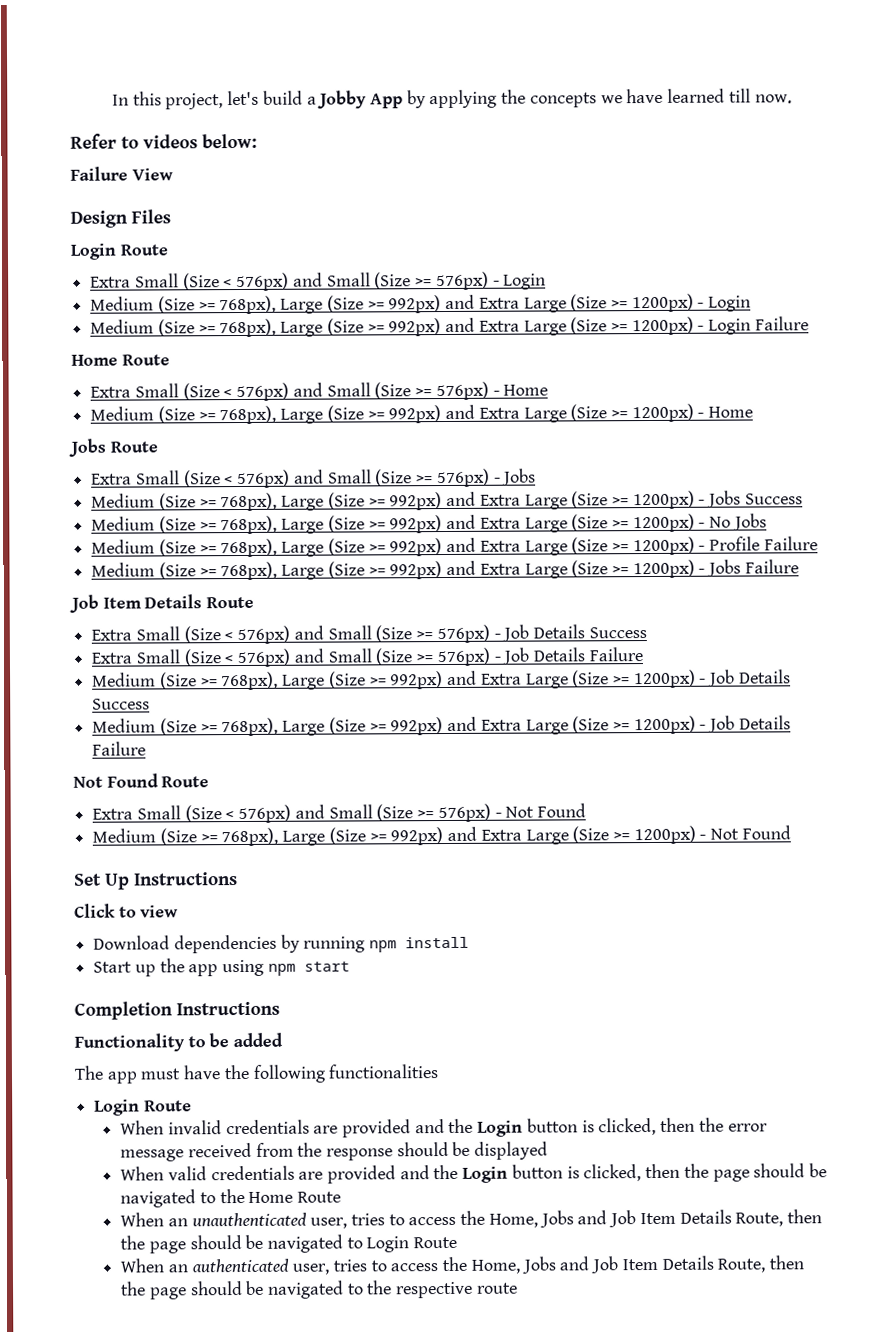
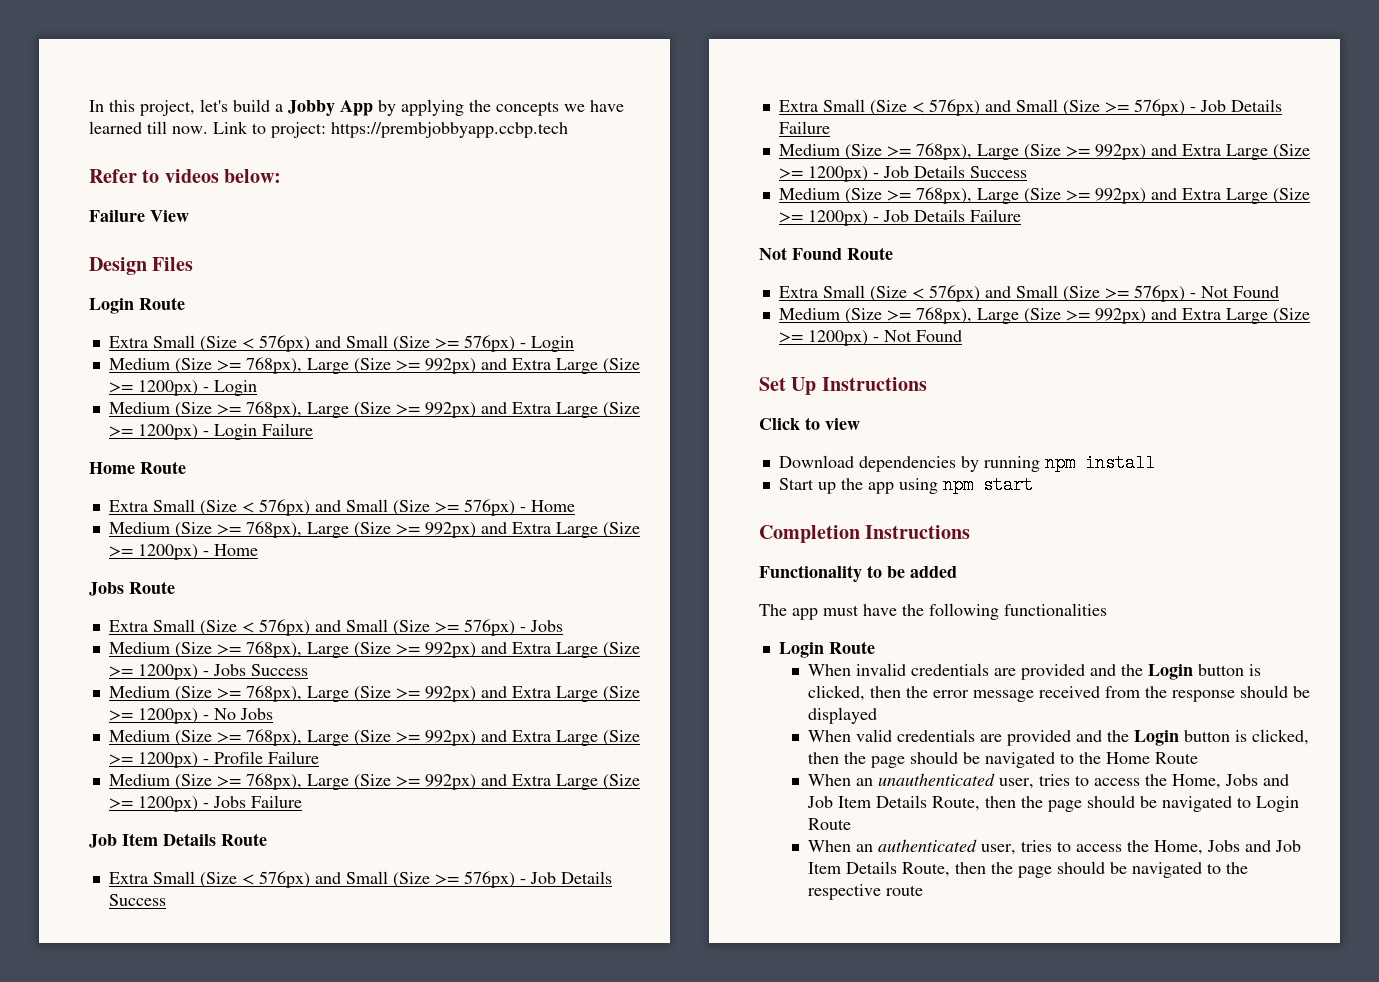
(792, 99) none -> [213,121,568,138] Link to project: https://prembjobbyapp.ccbp.tech

